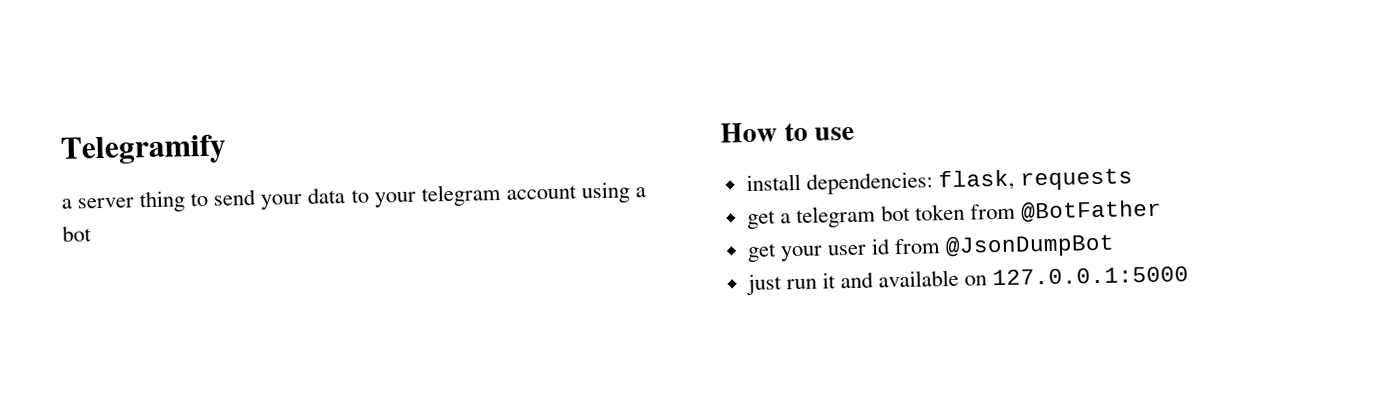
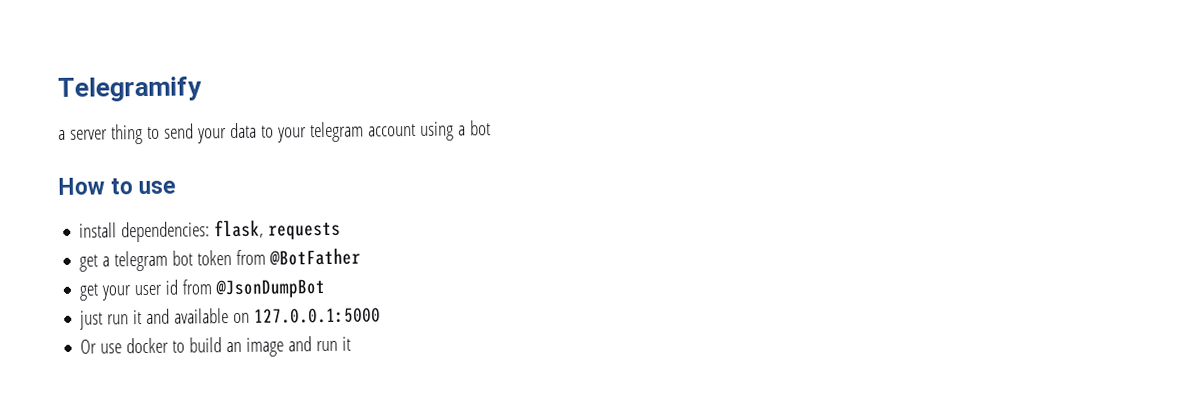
(1190, 276) none -> [80,336,352,357] // Or use docker to build an image and run it

